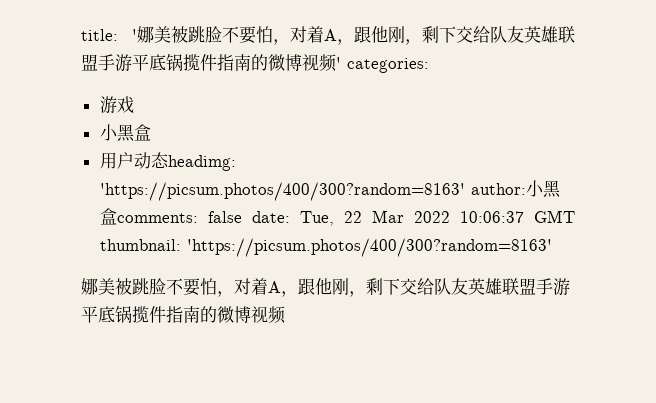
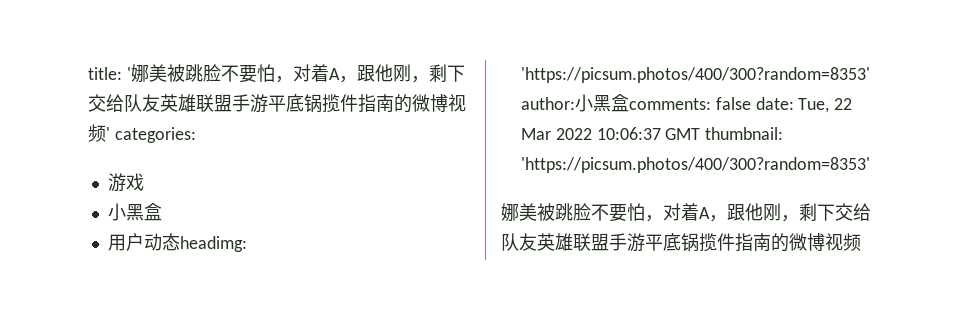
[99,182,465,201] 'https://picsum.photos/400/300?random=8163' -> [520,67,870,83] 'https://picsum.photos/400/300?random=8353'
[186,238,552,257] 'https://picsum.photos/400/300?random=8163' -> [520,157,870,173] 'https://picsum.photos/400/300?random=8353'

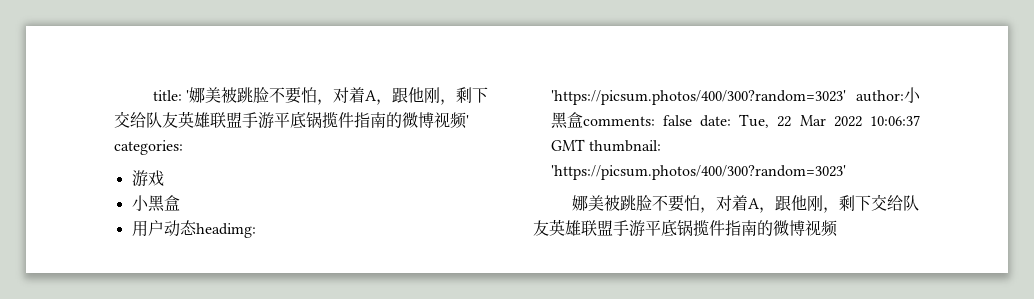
[520,67,870,83] 'https://picsum.photos/400/300?random=8353' -> [550,90,846,105] 'https://picsum.photos/400/300?random=3023'
[520,157,870,173] 'https://picsum.photos/400/300?random=8353' -> [550,165,846,180] 'https://picsum.photos/400/300?random=3023'

